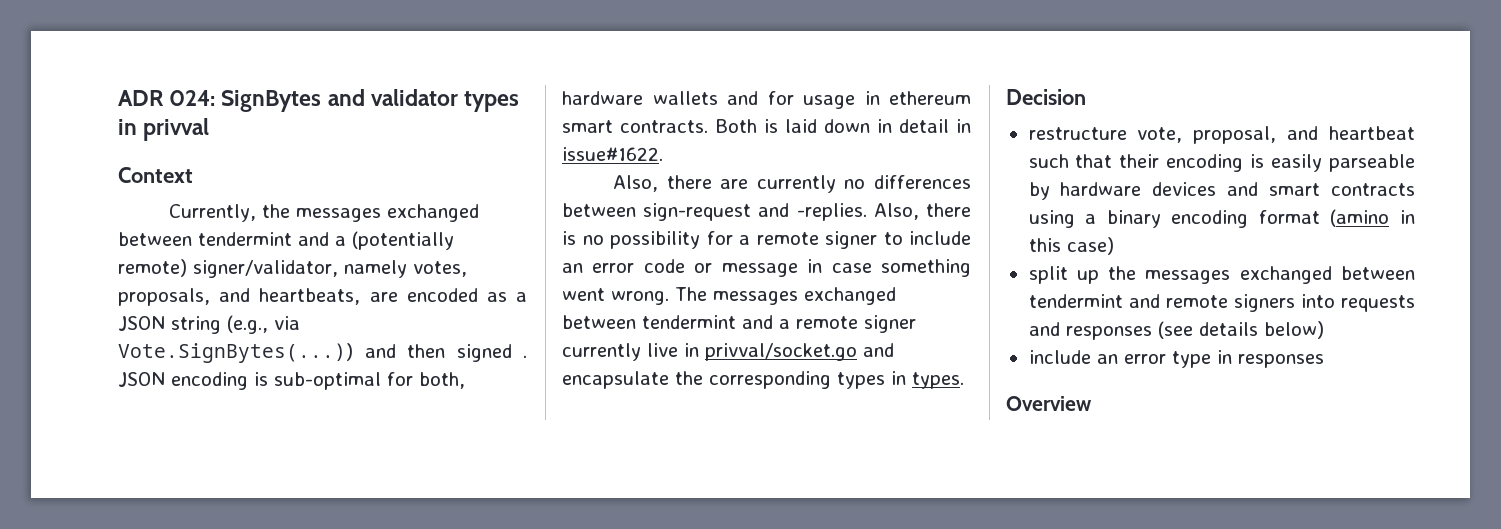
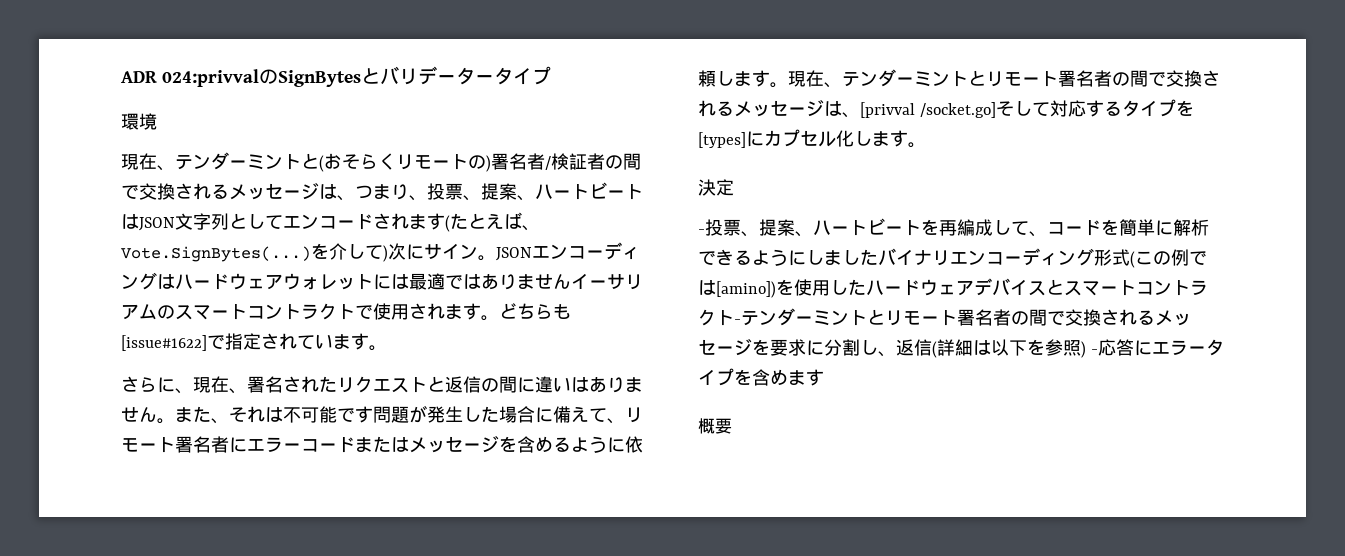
[169,89,520,112] [118,118,210,141] [118,167,193,183] [168,204,479,222] [118,231,454,250] [118,259,467,278] [118,288,527,306] [118,315,300,334] [118,343,527,363] [118,372,465,390] [562,91,971,109] [562,119,971,133] [562,147,663,161] [612,175,971,193] [562,203,971,221] [562,231,971,249] [562,259,971,277] [562,287,896,305] [562,315,916,333] [562,343,894,361] [562,371,964,389] [1006,89,1086,105] [1028,126,1415,144] [1028,154,1415,172] [1028,182,1415,200] [1028,209,1415,228] [1028,237,1114,255] [1028,266,1415,284] [1028,294,1415,312] [1028,321,1324,340] [1028,350,1324,368] [1006,396,1092,411] 024: SignBytes and validator types in privval // Context // Currently, the messages exchanged between tendermint and a (potentially remote) signer/validator, namely votes, proposals, and heartbeats, are encoded as a JSON string (e.g., via Vote.SignBytes(...)) and then signed . JSON encoding is sub-optimal for both, hardware wallets and for usage in ethereum smart contracts. Both is laid down in detail in issue#1622. // Also, there are currently no differences between sign-request and -replies. Also, there is no possibility for a remote signer to include an error code or message in case something went wrong. The messages exchanged between tendermint and a remote signer currently live in privval/socket.go and encapsulate the corresponding types in types. // Decision // restructure vote, proposal, and heartbeat such that their encoding is easily parseable by hardware devices and smart contracts using a binary encoding format (amino in this case) // split up the messages exchanged between tendermint and remote signers into requests and responses (see details below) // include an error type in responses // Overview -> [162,66,551,87] [121,113,157,130] [121,152,641,172] [121,182,643,201] [121,212,540,232] [121,242,640,262] [121,272,643,290] [121,303,571,321] [121,333,387,351] [121,376,643,394] [121,405,643,424] [121,436,643,453] [698,69,1220,88] [698,99,1194,118] [698,129,926,148] [698,179,734,196] [698,218,1209,237] [698,248,1207,268] [698,278,1208,298] [698,308,1191,326] [698,339,1224,358] [698,368,824,386] [698,418,732,434] 024:privvalのSignBytesとバリデータータイプ // 環境 // 現在、テンダーミントと(おそらくリモートの)署名者/検証者の間で交換されるメッセージは、つまり、投票、提案、ハートビートはJSON文字列としてエンコードされます(たとえば、Vote.SignBytes(...)を介して)次にサイン。JSONエンコーディングはハードウェアウォレットには最適ではありませんイーサリアムのスマートコントラクトで使用されます。どちらも[issue#1622]で指定されています。 // さらに、現在、署名されたリクエストと返信の間に違いはありません。また、それは不可能です問題が発生した場合に備えて、リモート署名者にエラーコードまたはメッセージを含めるように依頼します。現在、テンダーミントとリモート署名者の間で交換されるメッセージは、[privval /socket.go]そして対応するタイプを[types]にカプセル化します。 // 決定 // -投票、提案、ハートビートを再編成して、コードを簡単に解析できるようにしましたバイナリエンコーディング形式(この例では[amino])を使用したハードウェアデバイスとスマートコントラクト-テンダーミントとリモート署名者の間で交換されるメッセージを要求に分割し、返信(詳細は以下を参照) -応答にエラータイプを含めます // 概要

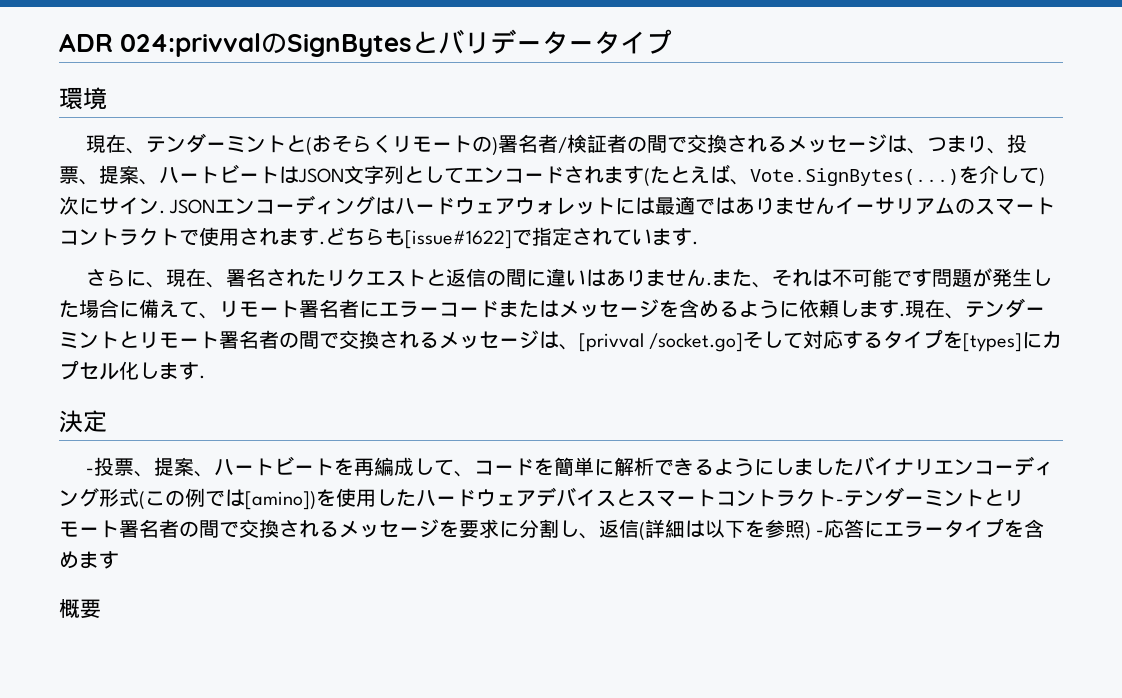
[478,255,496,261] 。 -> [159,210,165,214] .
[481,315,499,321] 。 -> [319,241,325,245] .
[369,345,387,351] 。 -> [692,241,698,245] .
[157,418,175,424] 。 -> [705,282,712,286] .
[770,82,788,88] 。 -> [899,313,905,317] .
[908,142,926,148] 。 -> [199,375,205,379] .

